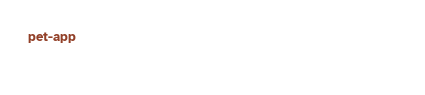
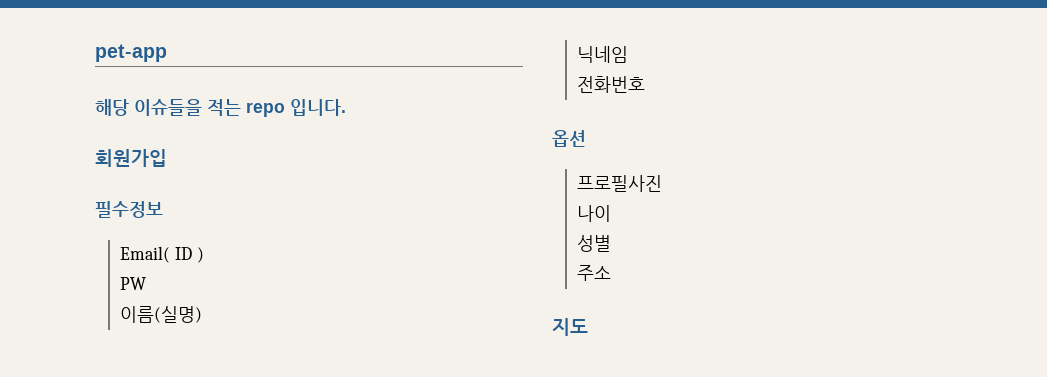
(76, 37) none -> [95,99,346,117] [95,149,167,167] [95,201,163,218] [120,246,204,263] [120,277,147,290] [120,306,203,323] [577,46,629,63] [577,76,646,93] [552,130,586,147] [577,175,663,192] [577,205,612,222] [577,235,612,252] [577,265,612,281] [552,318,588,336] // 해당 이슈들을 적는 repo 입니다. // 회원가입 // 필수정보 // Email( ID ) // PW // 이름(실명) // 닉네임 // 전화번호 // 옵션 // 프로필사진 // 나이 // 성별 // 주소 // 지도

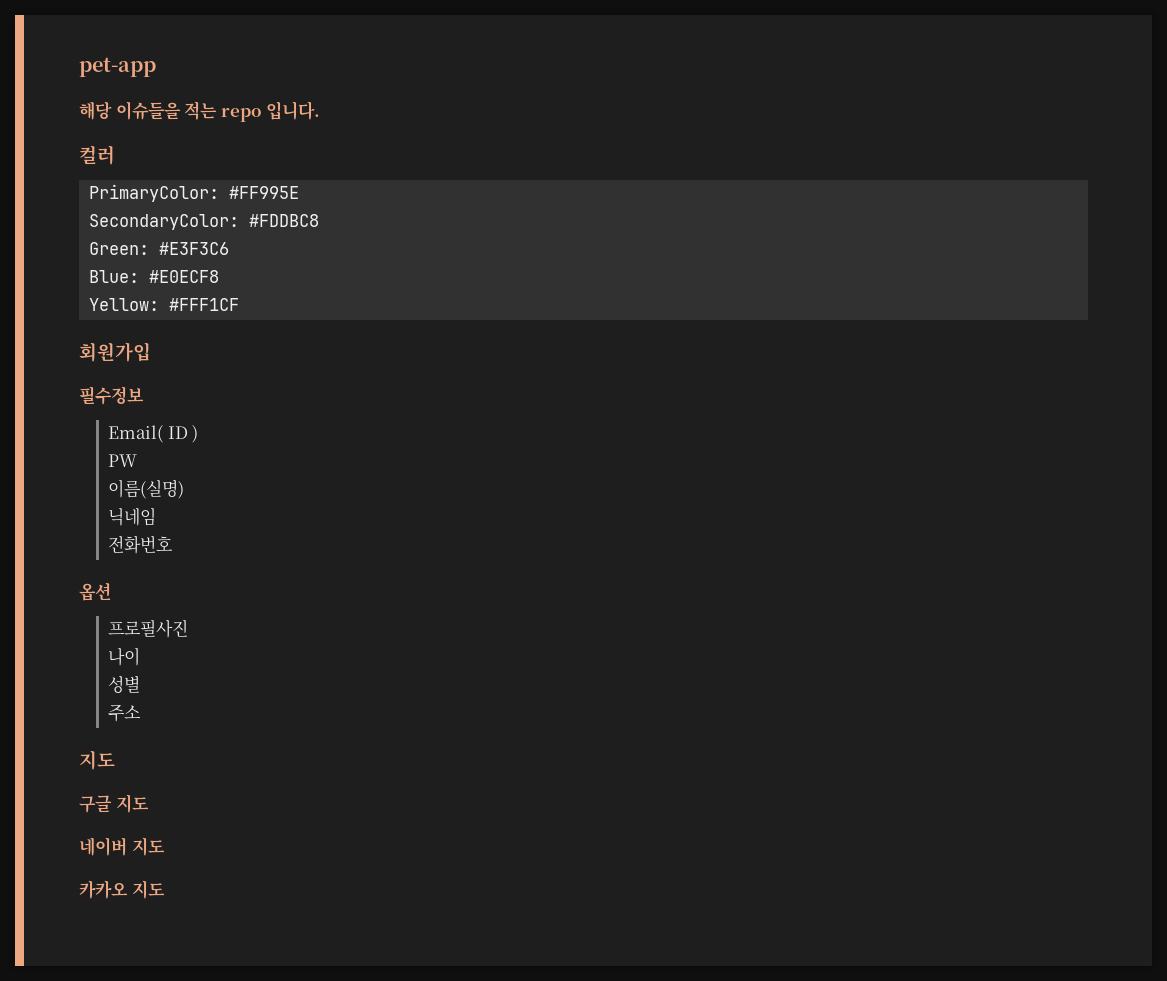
(346, 107) none -> [79,145,115,165] [89,184,300,202] [89,214,320,230] [89,242,230,255] [89,270,220,283] [89,298,240,311] // 컬러 // PrimaryColor: #FF995E // SecondaryColor: #FDDBC8 // Green: #E3F3C6 // Blue: #E0ECF8 // Yellow: #FFF1CF
(588, 327) none -> [79,794,149,813] [79,837,165,856] [79,880,165,899] // 구글 지도 // 네이버 지도 // 카카오 지도

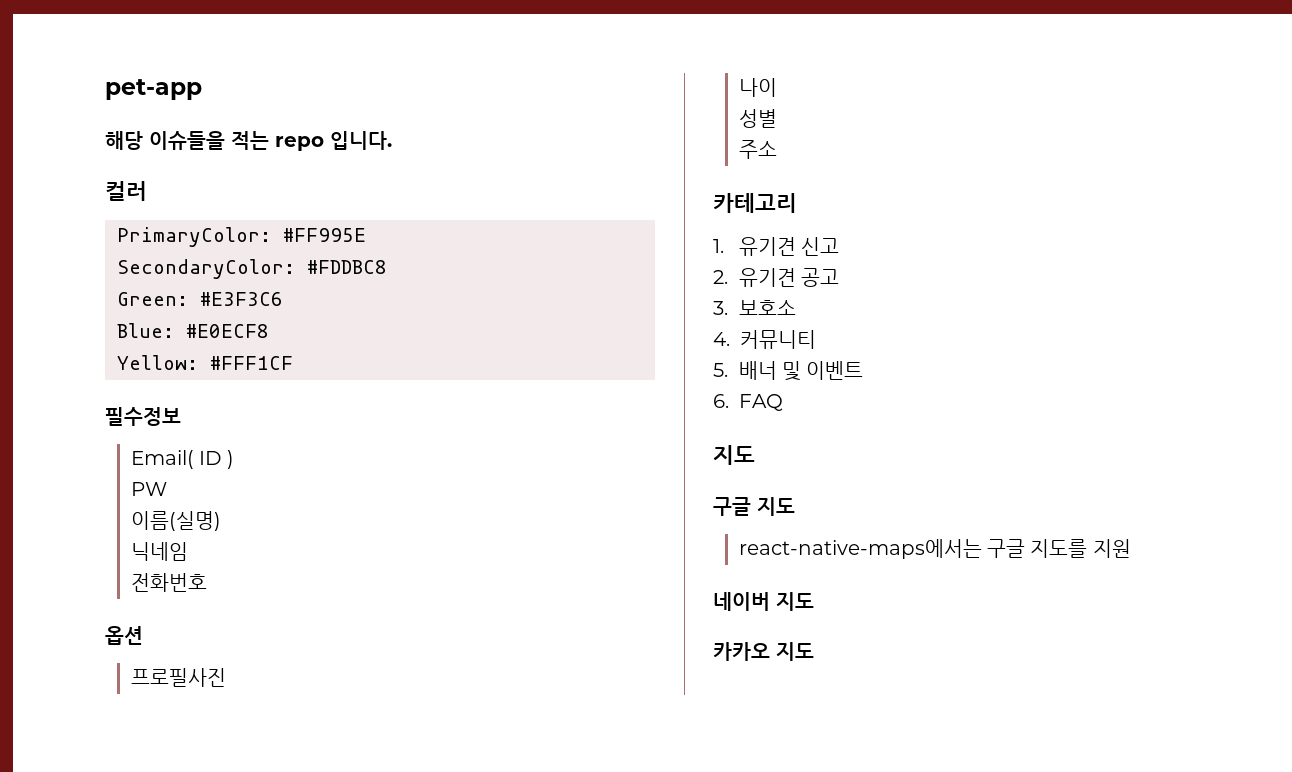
[79,342,151,362] // 회원가입 -> (293, 363) none
(142, 713) none -> [713,193,797,213] [713,237,840,256] [713,268,840,287] [713,300,796,315] [713,330,816,349] [713,361,864,381] [713,394,783,411] // 카테고리 // 1. 유기견 신고 // 2. 유기견 공고 // 3. 보호소 // 4. 커뮤니티 // 5. 배너 및 이벤트 // 6. FAQ
(149, 803) none -> [738,539,1131,559] // react-native-maps에서는 구글 지도를 지원

